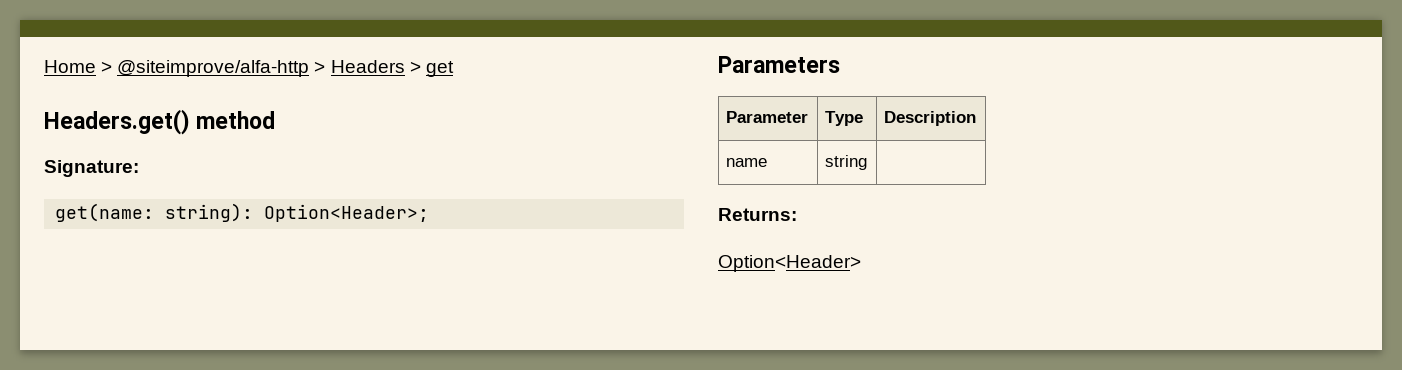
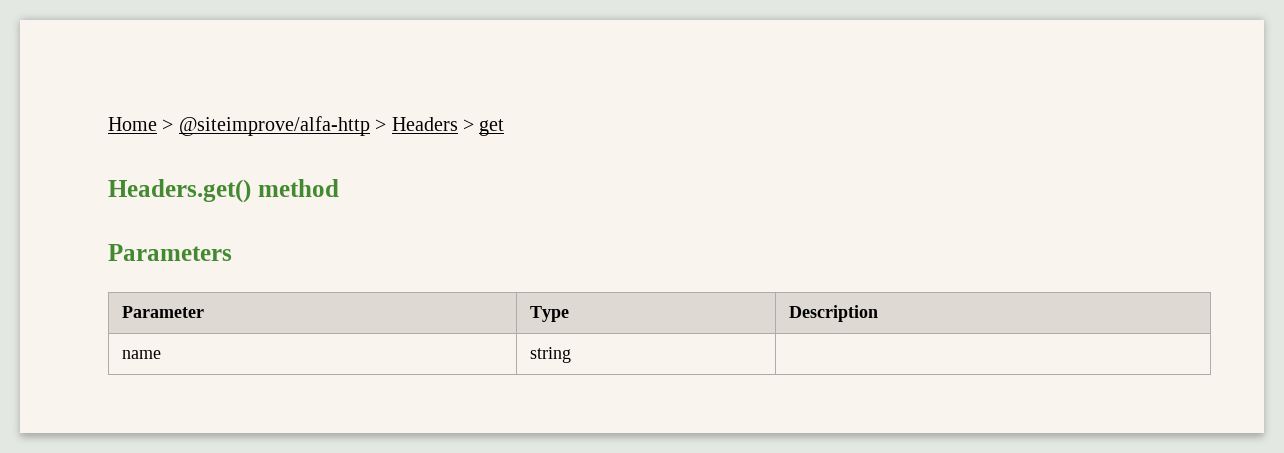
[44,160,139,177] [55,203,430,222] // Signature: // get(name: string): Option<Header>; -> (339, 188) none
[718,208,797,221] [718,255,861,272] // Returns: // Option<Header> -> (572, 355) none

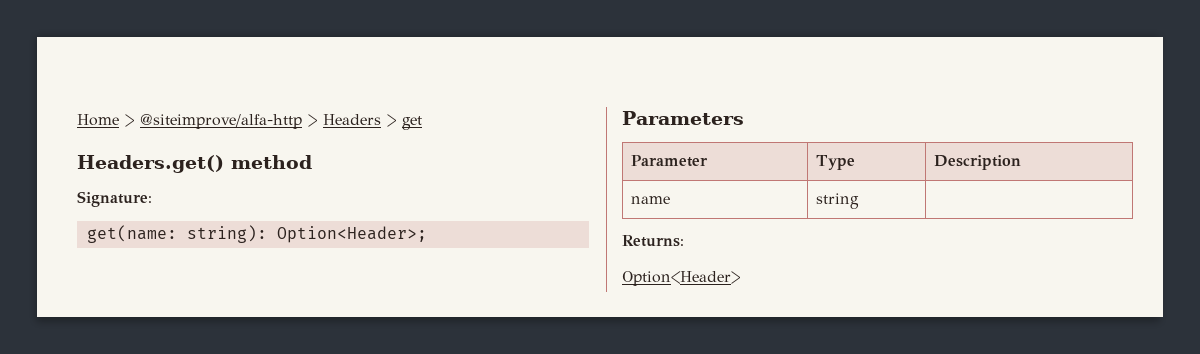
(339, 188) none -> [77,191,152,207] [86,225,427,243] // Signature: // get(name: string): Option<Header>;
(572, 355) none -> [622,235,684,247] [622,271,740,286] // Returns: // Option<Header>

